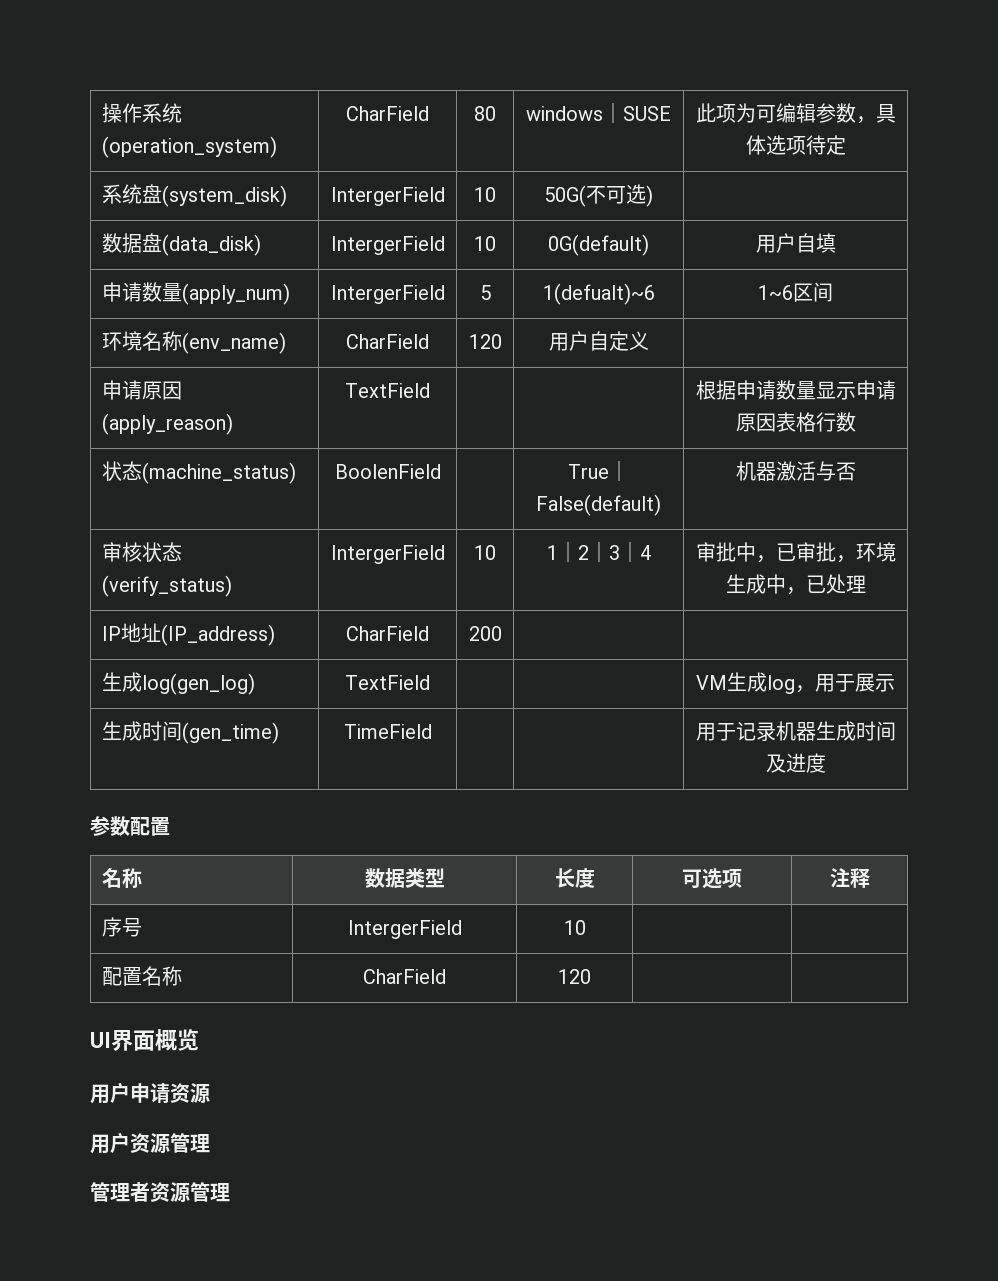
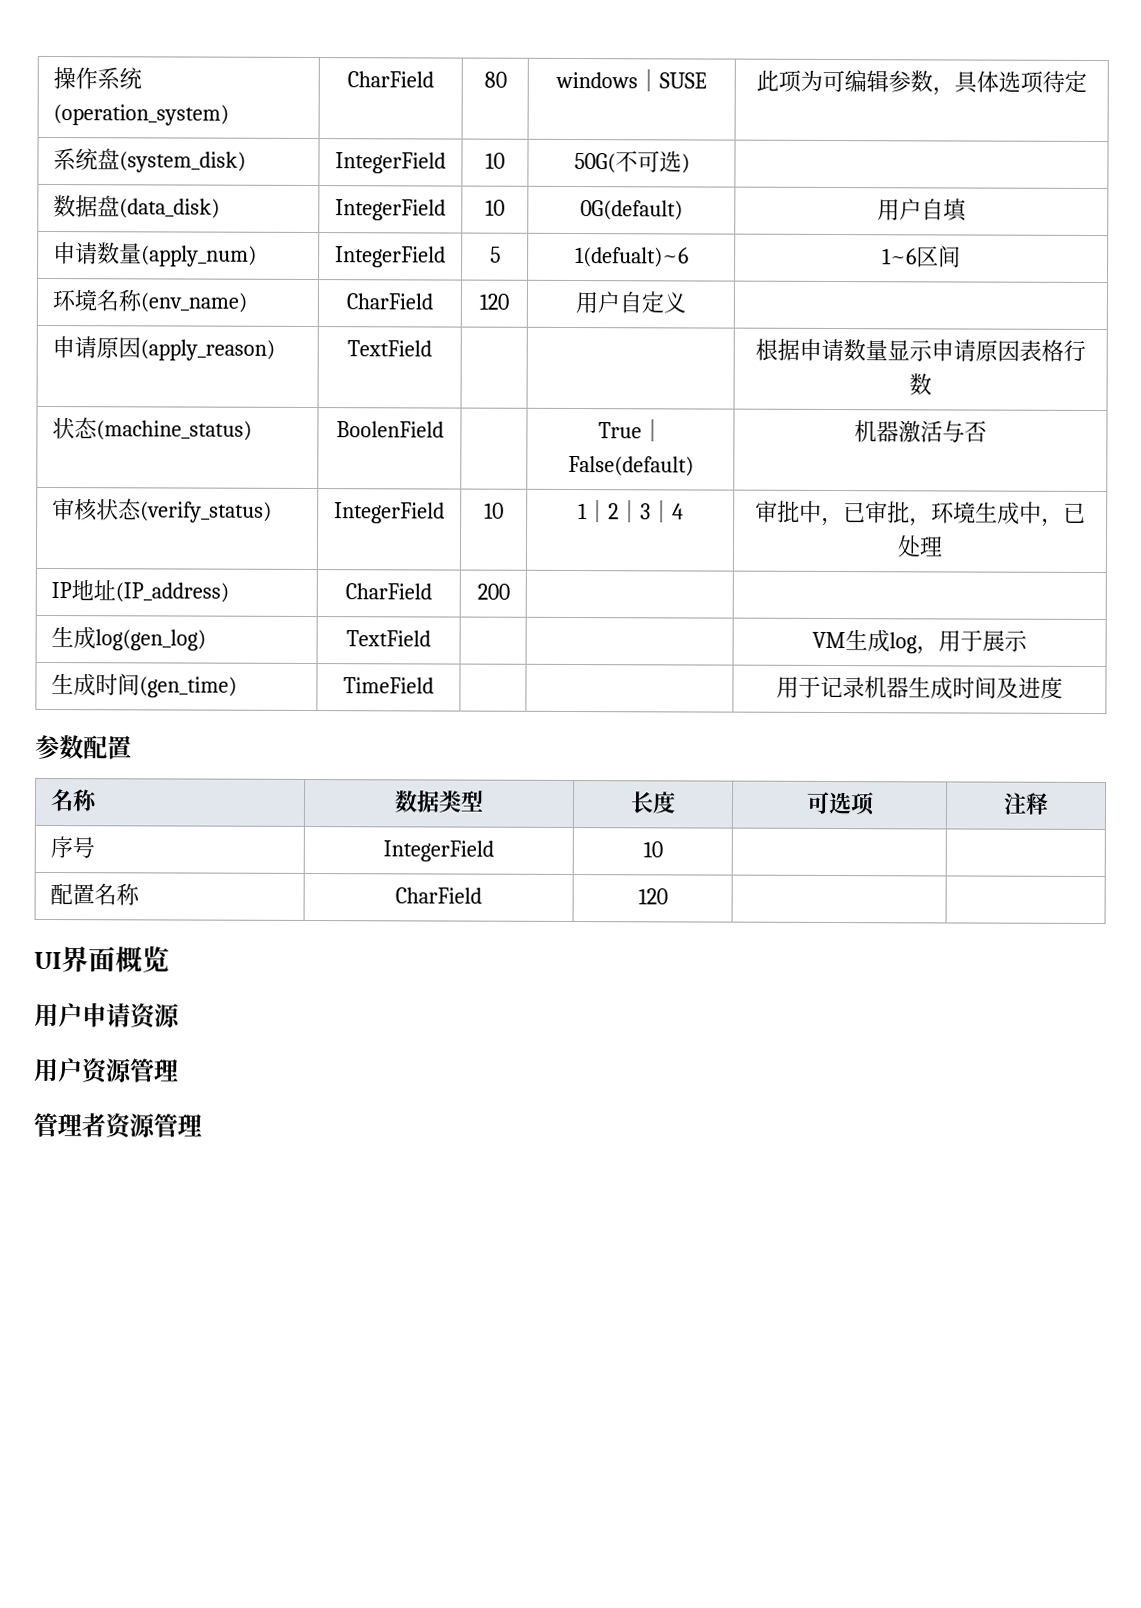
[330,187,445,206] IntergerField -> [335,152,446,174] IntegerField
[330,236,445,255] IntergerField -> [335,199,446,221] IntegerField
[330,285,445,304] IntergerField -> [335,246,446,268] IntegerField
[330,545,445,564] IntergerField -> [334,502,445,524] IntegerField
[347,920,462,939] IntergerField -> [383,840,495,862] IntegerField

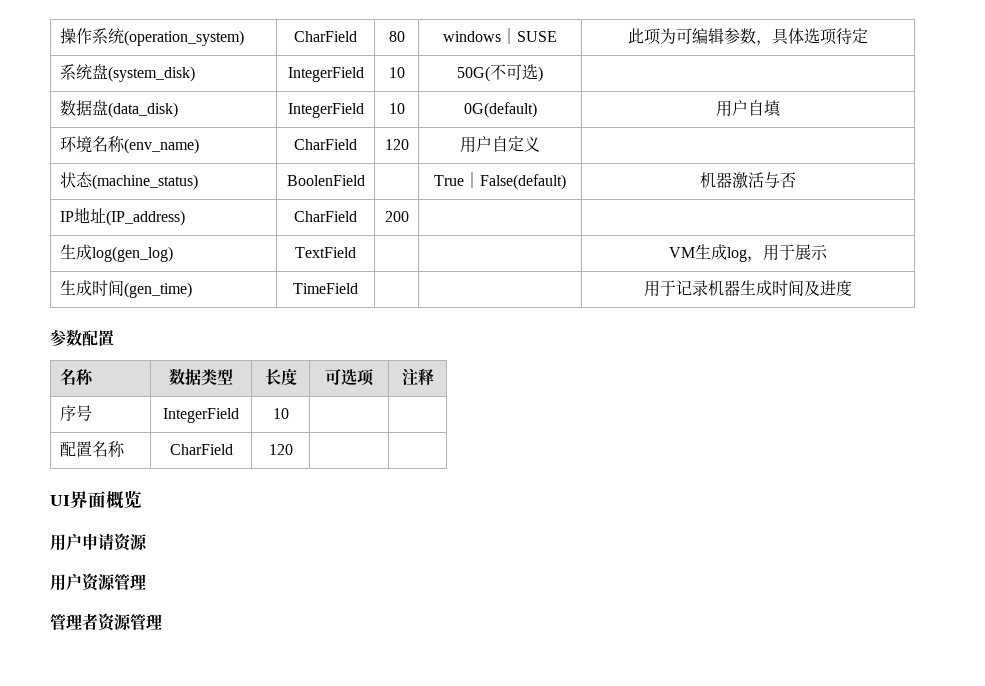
[53,242,258,267] [335,246,446,268] [489,246,501,263] [574,247,689,268] [882,245,961,268] // 申请数量(apply_num) | IntegerField | 5 | 1(defualt)~6 | 1~6区间 -> (782, 108) none
[52,336,276,361] [347,340,432,357] [755,338,1086,362] [909,373,932,396] // 申请原因(apply_reason) | TextField | | | 根据申请数量显示申请原因表格行数 -> (540, 144) none
[52,498,273,523] [334,502,445,524] [484,502,504,519] [577,500,684,524] [755,500,1086,527] [897,535,943,558] // 审核状态(verify_status) | IntegerField | 10 | 1｜2｜3｜4 | 审批中，已审批，环境生成中，已处理 -> (796, 180) none

